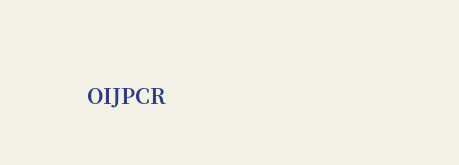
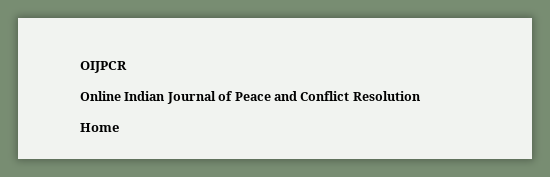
(166, 98) none -> [80,91,421,104] [80,123,119,132] // Online Indian Journal of Peace and Conflict Resolution // Home

